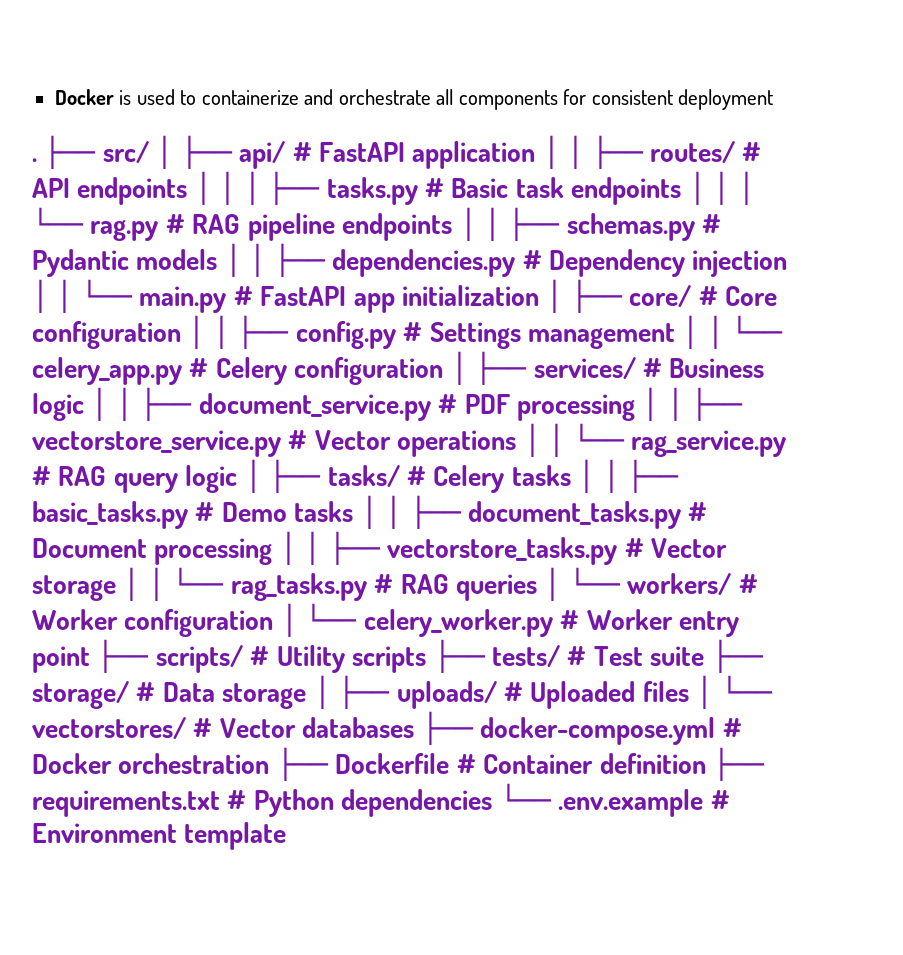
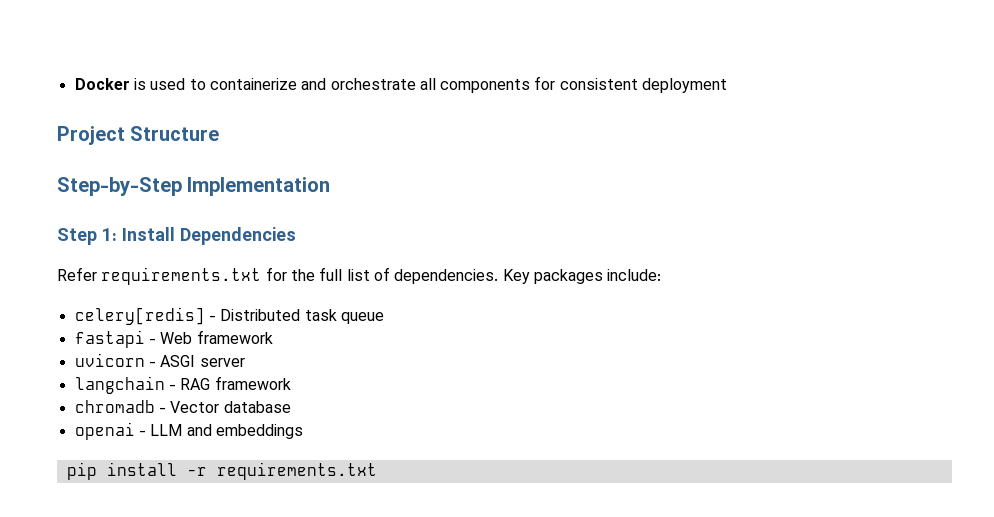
[32,135,762,169] [32,171,755,205] [32,207,722,241] [32,243,788,277] [32,279,778,313] [32,315,784,349] [32,351,765,385] [32,387,744,421] [32,423,786,457] [32,459,680,493] [32,495,708,529] [32,531,727,565] [32,567,758,601] [32,603,739,637] [32,639,764,673] [32,675,773,709] [32,711,742,745] [32,747,765,781] [32,783,730,817] [32,822,287,850] . ├── src/ │ ├── api/ # FastAPI application │ │ ├── routes/ # API endpoints │ │ │ ├── tasks.py # Basic task endpoints │ │ │ └── rag.py # RAG pipeline endpoints │ │ ├── schemas.py # Pydantic models │ │ ├── dependencies.py # Dependency injection │ │ └── main.py # FastAPI app initialization │ ├── core/ # Core configuration │ │ ├── config.py # Settings management │ │ └── celery_app.py # Celery configuration │ ├── services/ # Business logic │ │ ├── document_service.py # PDF processing │ │ ├── vectorstore_service.py # Vector operations │ │ └── rag_service.py # RAG query logic │ ├── tasks/ # Celery tasks │ │ ├── basic_tasks.py # Demo tasks │ │ ├── document_tasks.py # Document processing │ │ ├── vectorstore_tasks.py # Vector storage │ │ └── rag_tasks.py # RAG queries │ └── workers/ # Worker configuration │ └── celery_worker.py # Worker entry point ├── scripts/ # Utility scripts ├── tests/ # Test suite ├── storage/ # Data storage │ ├── uploads/ # Uploaded files │ └── vectorstores/ # Vector databases ├── docker-compose.yml # Docker orchestration ├── Dockerfile # Container definition ├── requirements.txt # Python dependencies └── .env.example # Environment template -> [57,126,220,145] [57,177,331,196] [57,227,296,245] [57,267,662,285] [74,307,384,325] [74,330,273,348] [74,353,245,367] [74,376,291,394] [74,400,291,413] [74,422,303,440] [66,462,377,480] Project Structure // Step-by-Step Implementation // Step 1: Install Dependencies // Refer requirements.txt for the full list of dependencies. Key packages include: // celery[redis] - Distributed task queue // fastapi - Web framework // uvicorn - ASGI server // langchain - RAG framework // chromadb - Vector database // openai - LLM and embeddings // pip install -r requirements.txt

